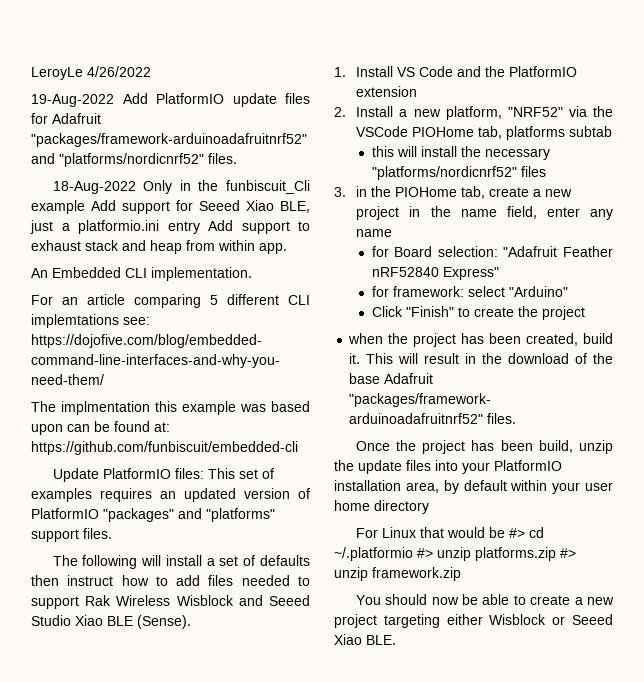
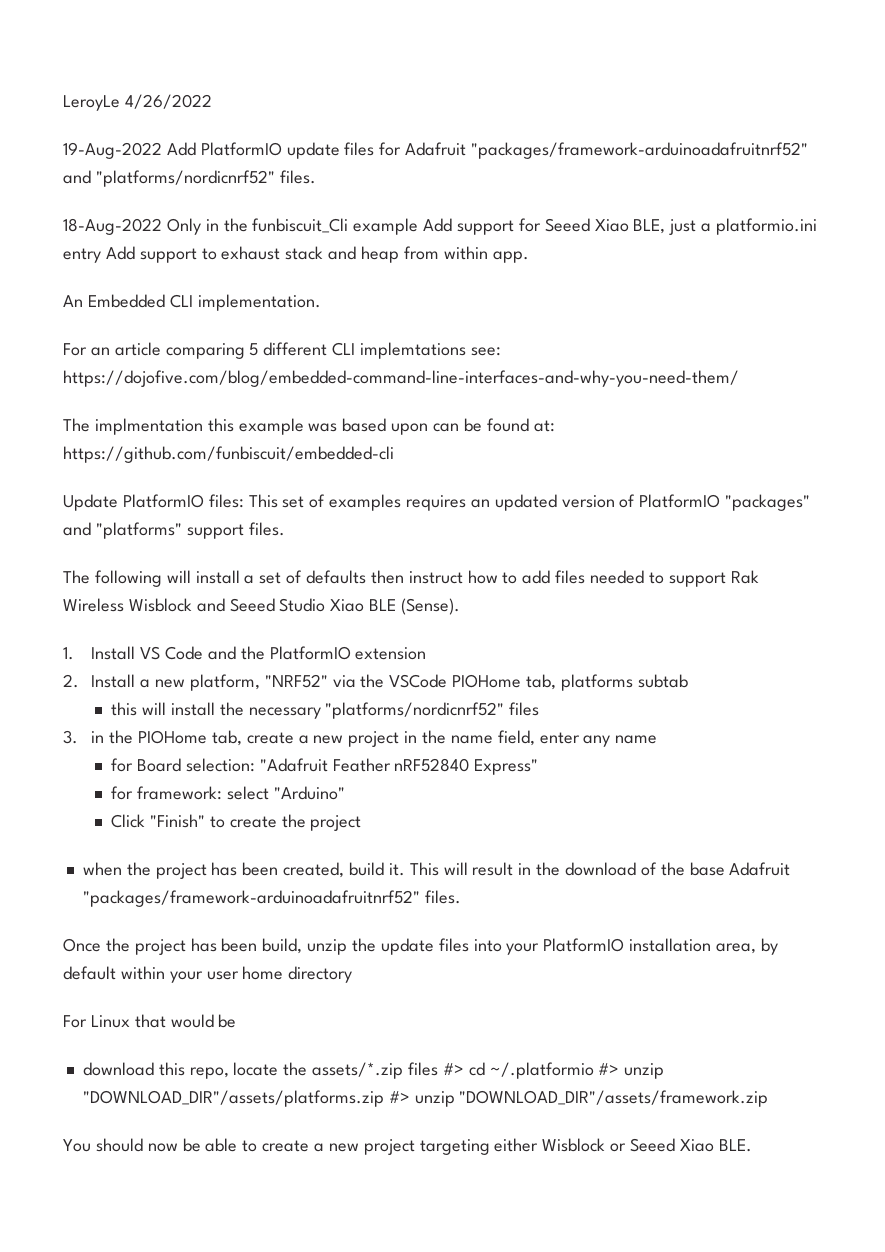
(505, 532) none -> [82,1062,438,1079] // download this repo, locate the assets/*.zip files
[475,547,576,561] [334,567,461,581] platforms.zip #> unzip framework.zip -> [82,1090,769,1107] "DOWNLOAD_DIR"/assets/platforms.zip #> unzip "DOWNLOAD_DIR"/assets/framework.zip

